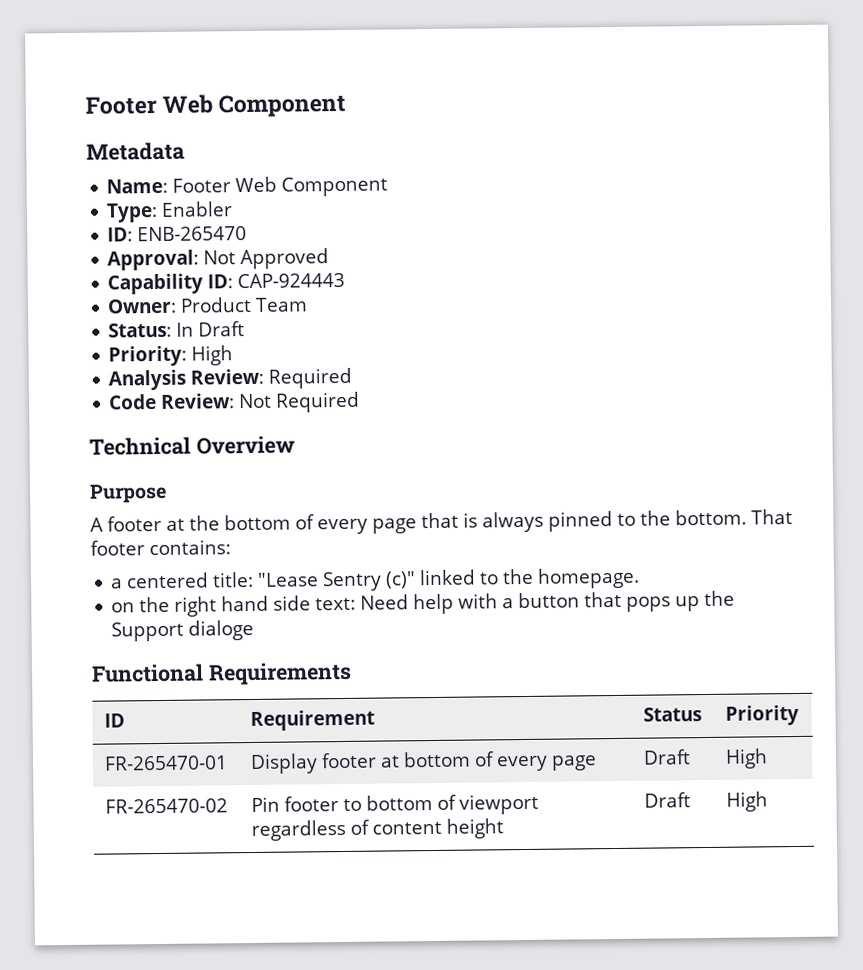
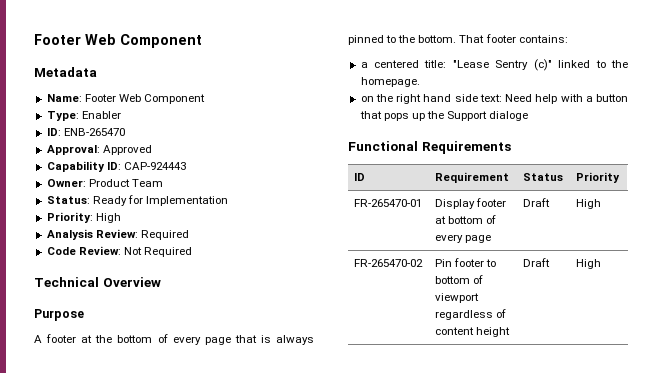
[203,250,237,265] Not -> (100, 150) none
[176,321,246,337] In Draft -> [92,195,228,206] Ready for Implementation

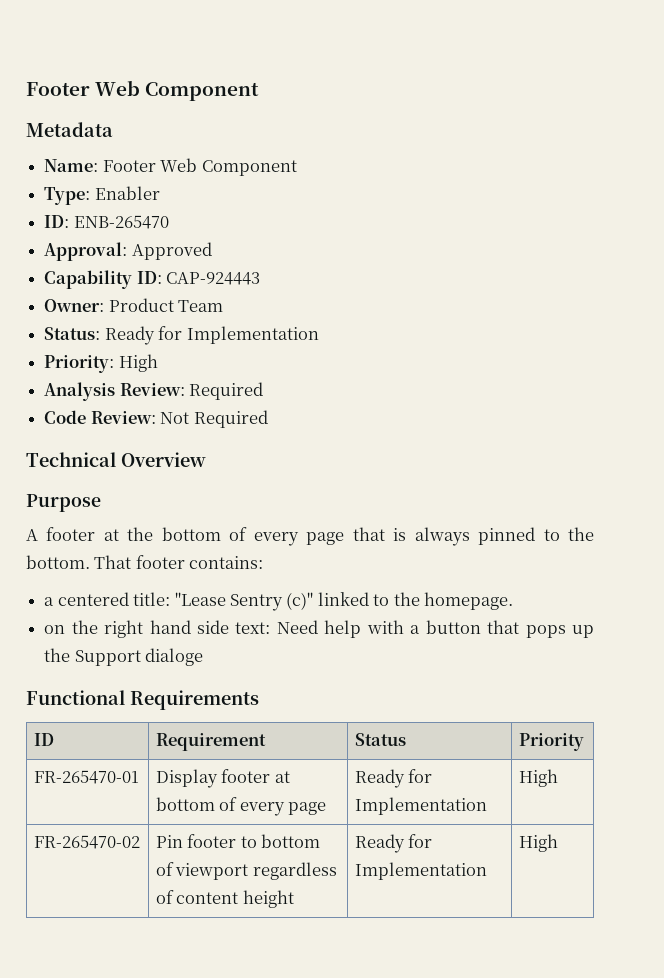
[523,198,551,207] Draft -> [354,769,433,788] [354,797,487,815] Ready for Implementation
[523,258,551,267] Draft -> [354,834,433,853] [354,862,487,880] Ready for Implementation

